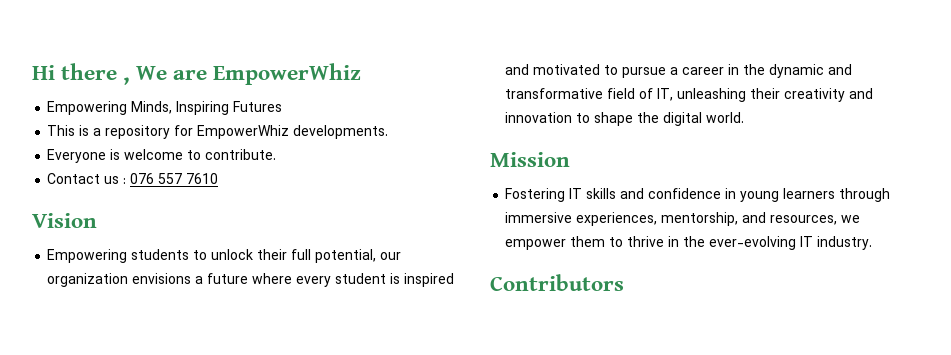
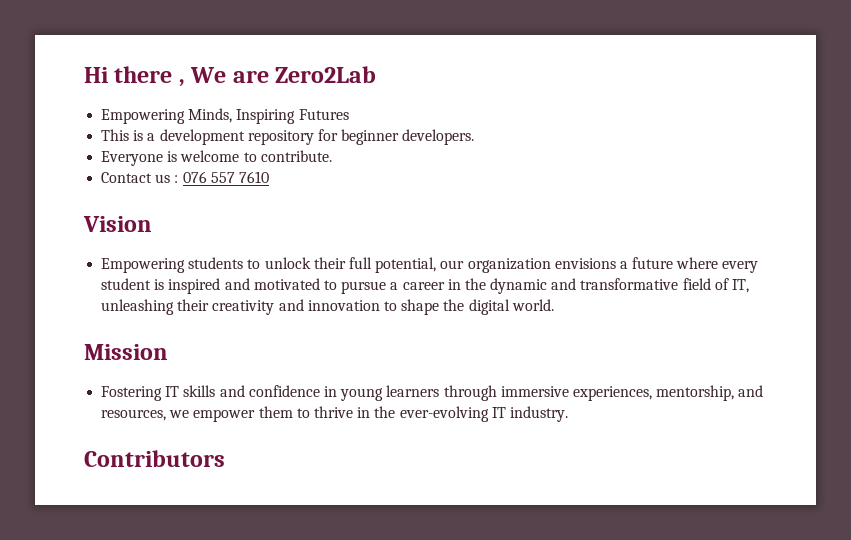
[213,63,362,85] EmpowerWhiz -> [275,66,377,83] Zero2Lab
(102, 132) none -> [159,129,245,145] development
[197,125,389,139] EmpowerWhiz developments. -> [341,129,475,145] beginner developers.

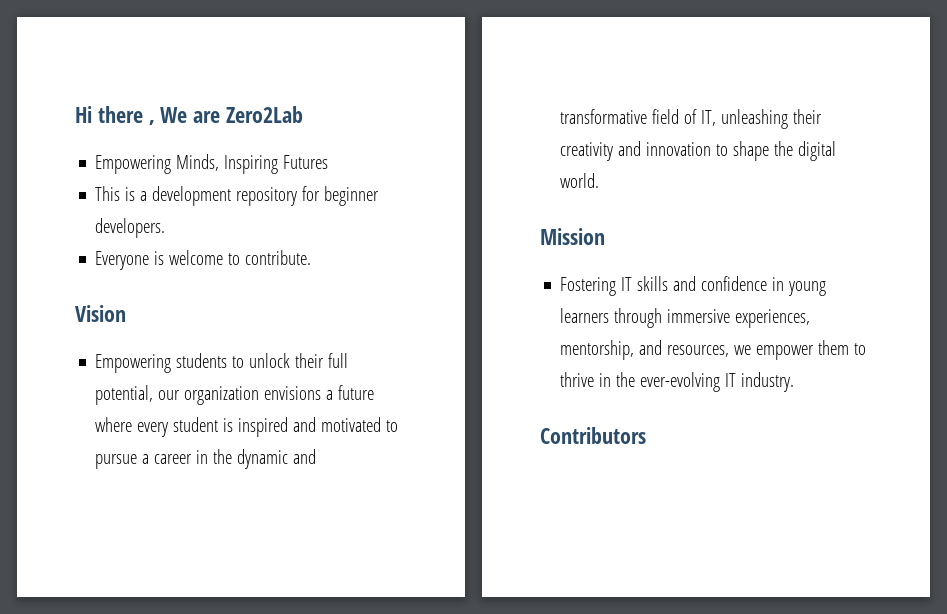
[101,171,269,183] // Contact us : 076 557 7610 -> (312, 257) none

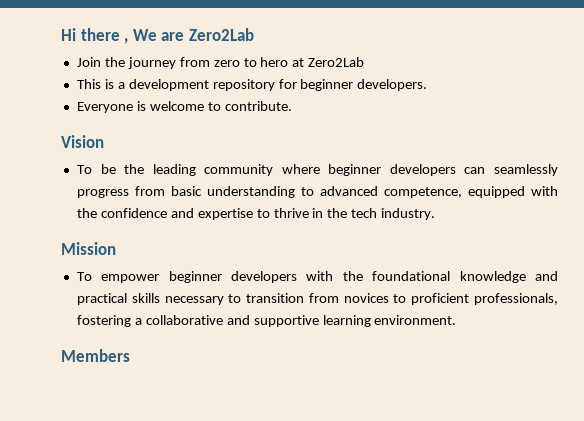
[95,154,329,174] Empowering Minds, Inspiring Futures -> [76,57,365,69] Join the journey from zero to hero at Zero2Lab
[95,353,349,373] [95,385,375,405] [95,417,399,437] [95,449,317,469] [560,109,823,129] [560,141,837,161] [560,173,600,188] [540,228,605,245] [560,276,827,296] [560,308,811,328] [560,340,850,360] Empowering students to unlock their full potential, our organization envisions a future where every student is inspired and motivated to pursue a career in the dynamic and transformative field of IT, unleashing their creativity and innovation to shape the digital world. // Mission // Fostering IT skills and confidence in young learners through immersive experiences, mentorship, and resources, we empower them -> [76,164,558,176] [76,186,559,198] [76,208,253,220] To be the leading community where beginner developers can seamlessly progress from basic understanding to advanced competence, equipped with the confidence and expertise
[640,372,737,392] ever-evolving IT -> [351,208,378,218] tech
[540,427,646,444] Contributors -> [61,242,116,255] [76,271,559,283] [76,293,559,305] [76,315,457,327] [61,349,130,362] Mission // To empower beginner developers with the foundational knowledge and practical skills necessary to transition from novices to proficient professionals, fostering a collaborative and supportive learning environment. // Members

